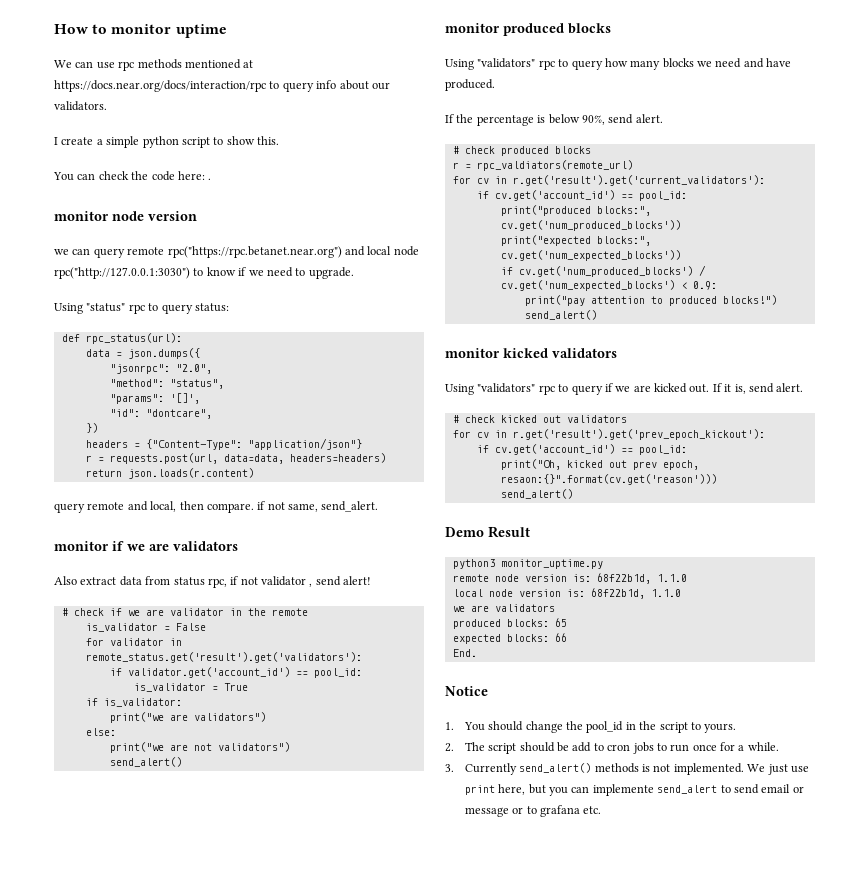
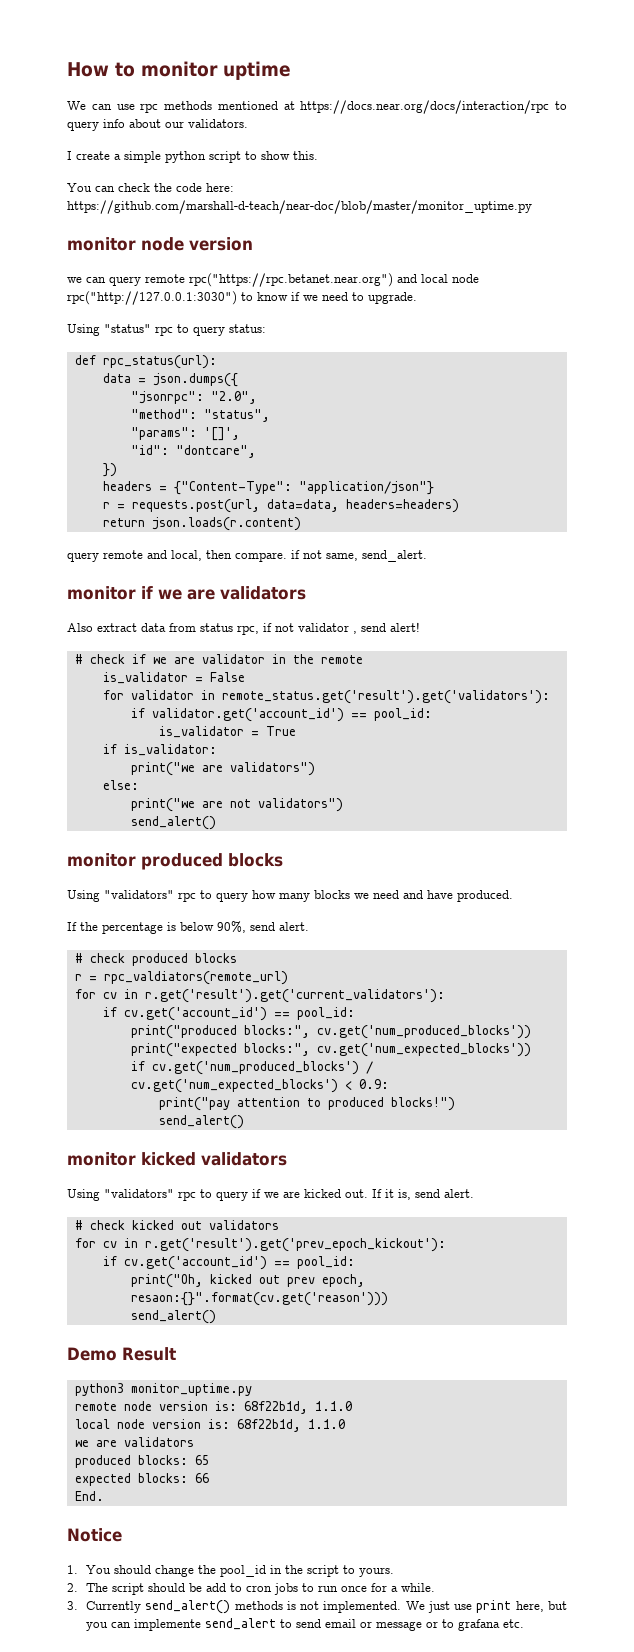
[208,178,212,180] . -> [67,200,532,214] https://github.com/marshall-d-teach/near-doc/blob/master/monitor_uptime.py

